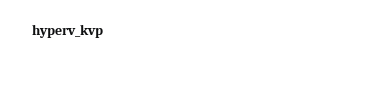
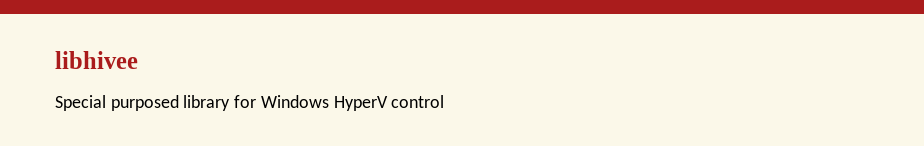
[32,24,103,38] hyperv_kvp -> [55,51,138,69] [55,95,445,111] libhivee // Special purposed library for Windows HyperV control

